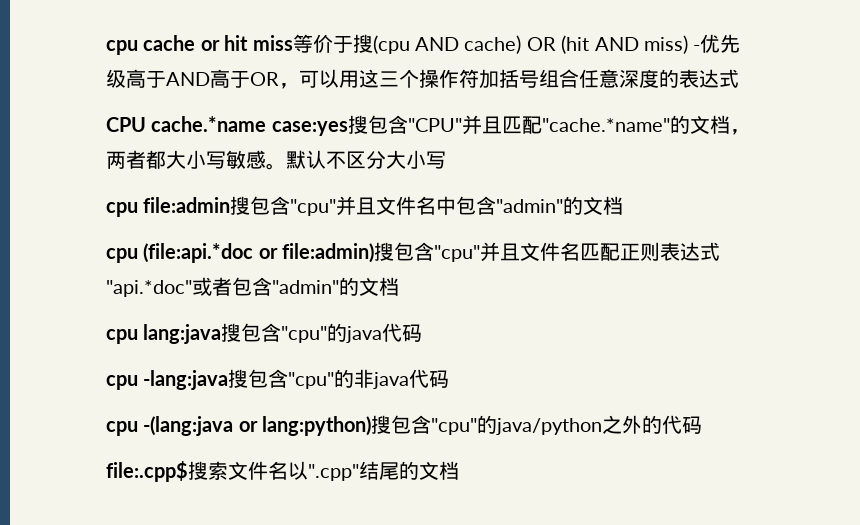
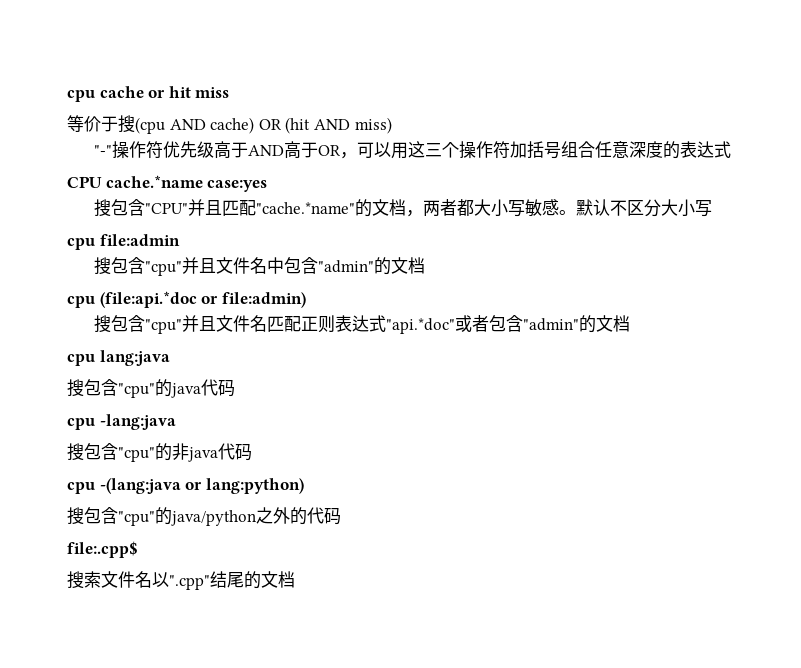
(293, 43) none -> (230, 92) //
[693,45,701,51] - -> [93,141,163,159] // "-"操作符
(348, 128) none -> (268, 186) //
(231, 205) none -> (180, 240) //
(375, 253) none -> (306, 300) //
(222, 334) none -> (170, 358) //
(229, 380) none -> (176, 422) //
(372, 426) none -> (304, 486) //
(188, 471) none -> (138, 549) //

